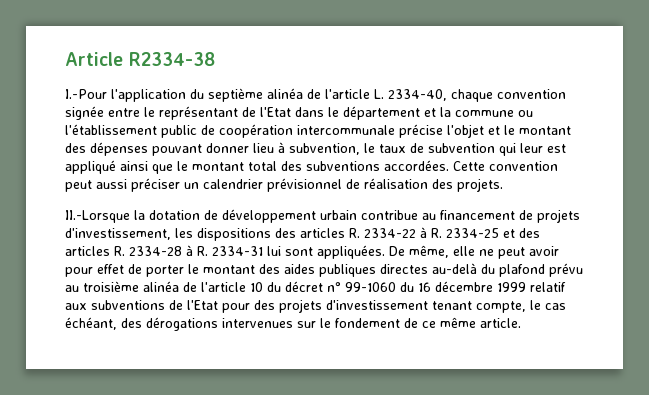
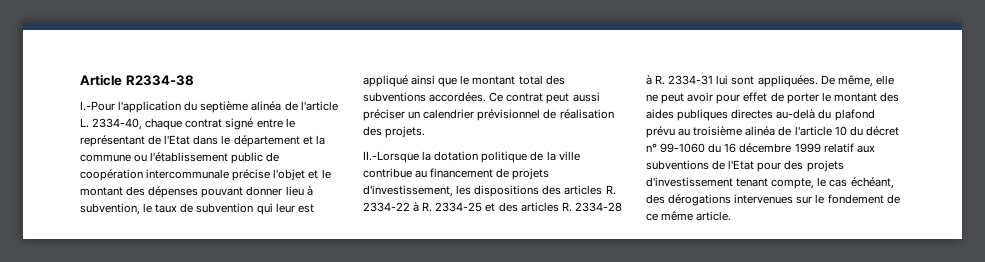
[497,89,566,99] [65,106,104,120] convention signée -> [185,118,254,130] contrat signé
[453,161,558,171] Cette convention -> [489,92,544,102] Ce contrat
[204,209,357,223] de développement urbain -> [481,151,580,163] politique de la ville

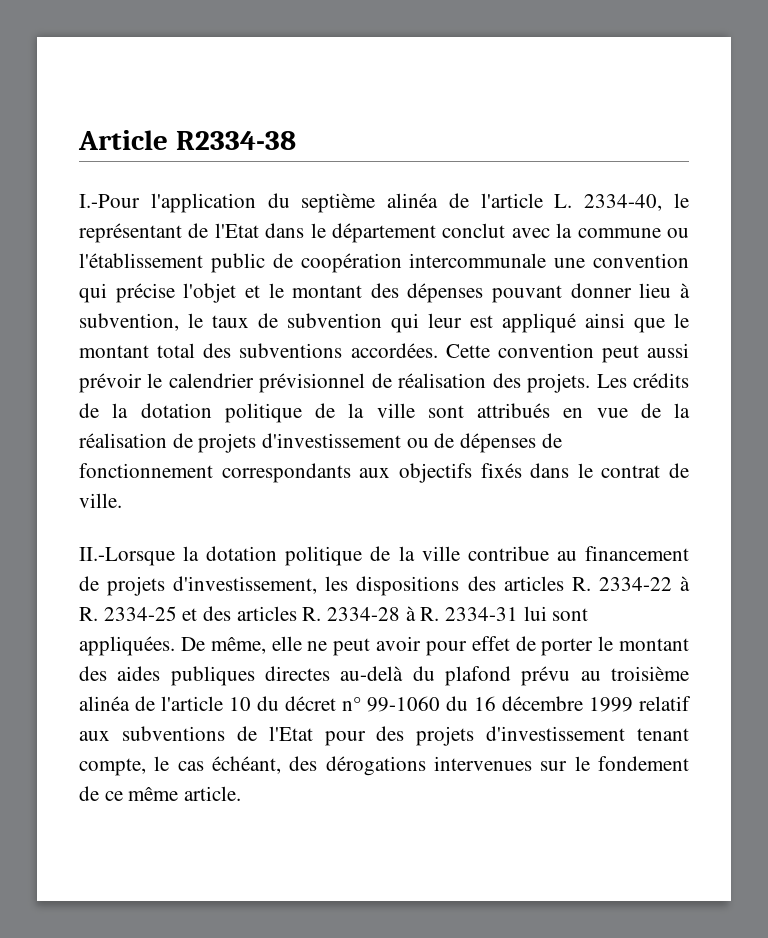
[145,118,283,130] chaque contrat signé entre -> (663, 202) none
[302,136,313,145] et -> [442,223,550,238] conclut avec
(230, 174) none -> [554,253,689,268] [79,283,107,303] une convention qui
[489,92,600,104] [363,109,421,121] Ce contrat peut aussi préciser un -> [445,343,689,363] [79,373,163,393] Cette convention peut aussi prévoir le
(426, 132) none -> [596,373,690,388] [79,403,690,423] [79,433,562,453] [79,463,689,483] [79,493,122,508] Les crédits de la dotation politique de la ville sont attribués en vue de la réalisation de projets d'investissement ou de dépenses de fonctionnement correspondants aux objectifs fixés dans le contrat de ville.

